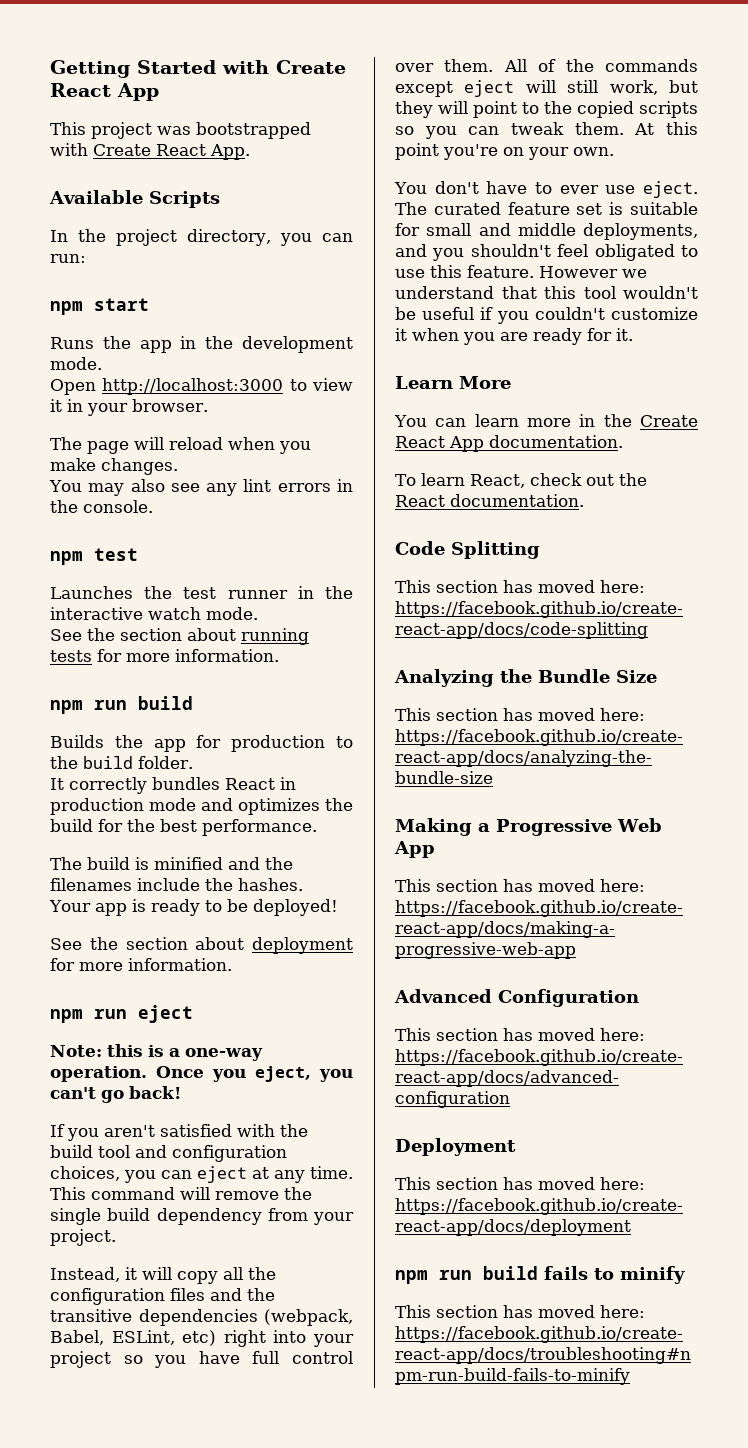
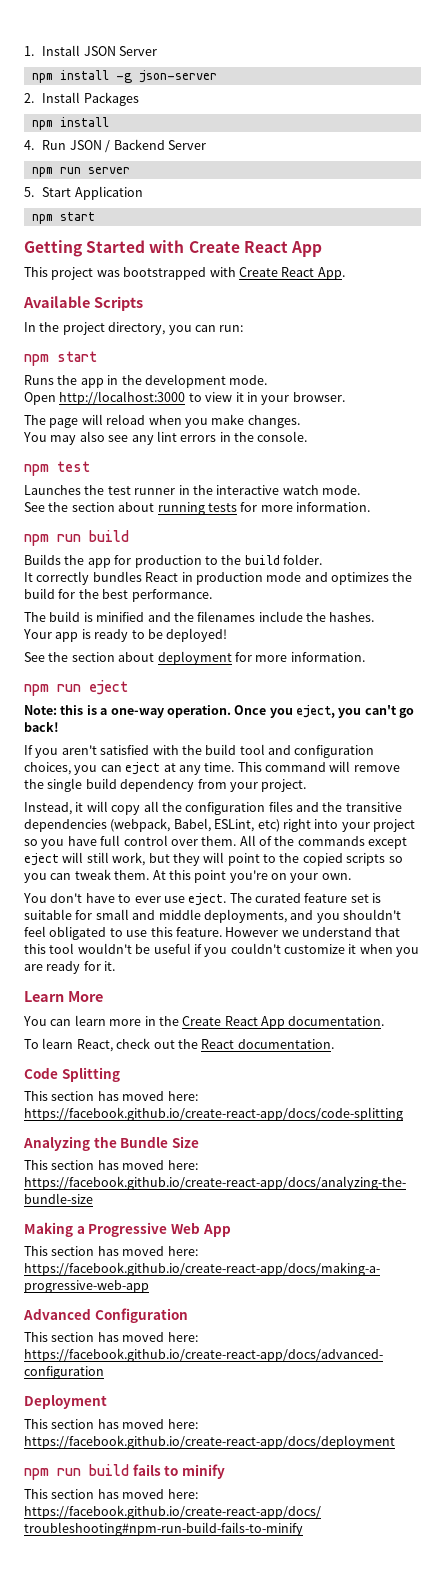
(50, 69) none -> [24,45,158,56] [31,70,217,83] [24,92,139,106] [31,117,109,130] [24,139,206,153] [31,167,130,177] [24,186,143,200] [31,212,95,224] 1. Install JSON Server // npm install -g json-server // 2. Install Packages // npm install // 4. Run JSON / Backend Server // npm run server // 5. Start Application // npm start //

